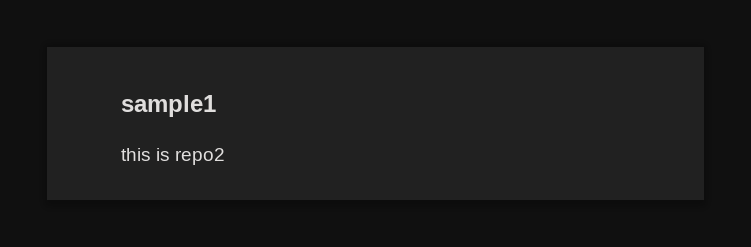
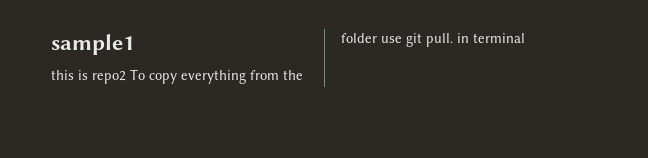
(226, 156) none -> [130,69,303,84] [341,33,525,47] To copy everything from the folder use git pull. in terminal

